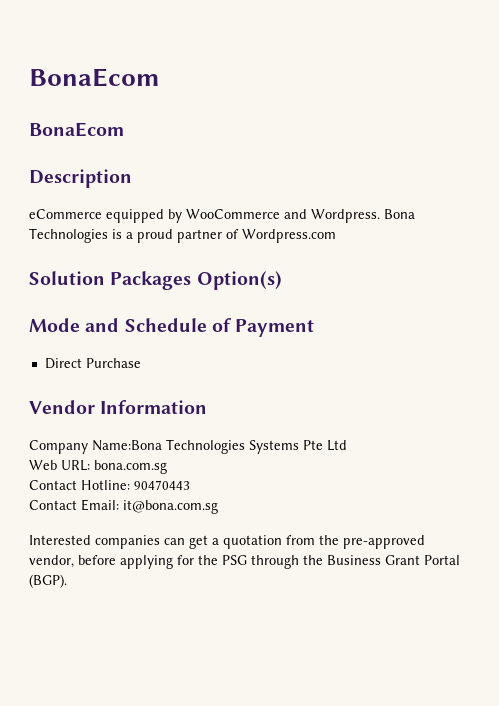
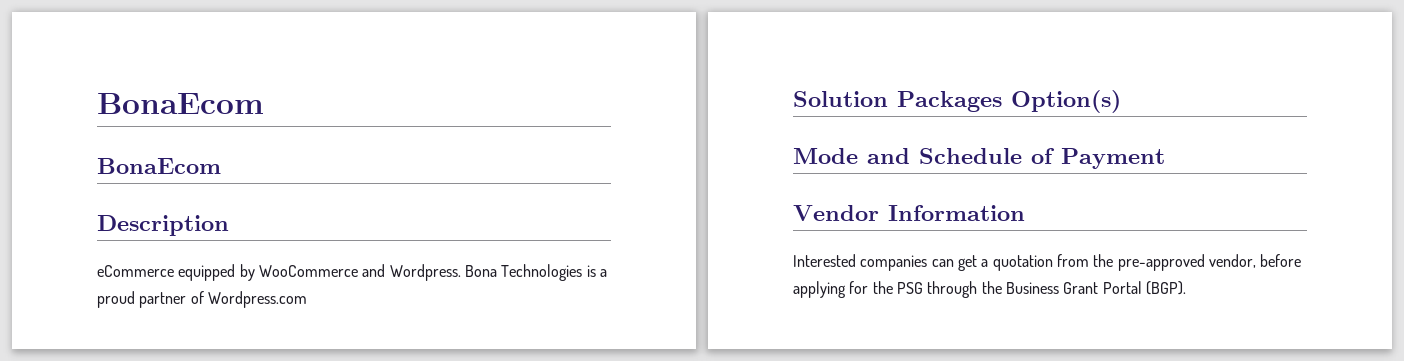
[44,358,141,369] // Direct Purchase -> (1165, 158) none
[29,439,347,454] [29,460,167,474] [29,480,190,490] [29,499,218,514] // Company Name:Bona Technologies Systems Pte Ltd // Web URL: bona.com.sg // Contact Hotline: 90470443 // Contact Email: it@bona.com.sg -> (1025, 213) none

